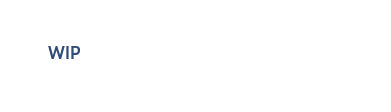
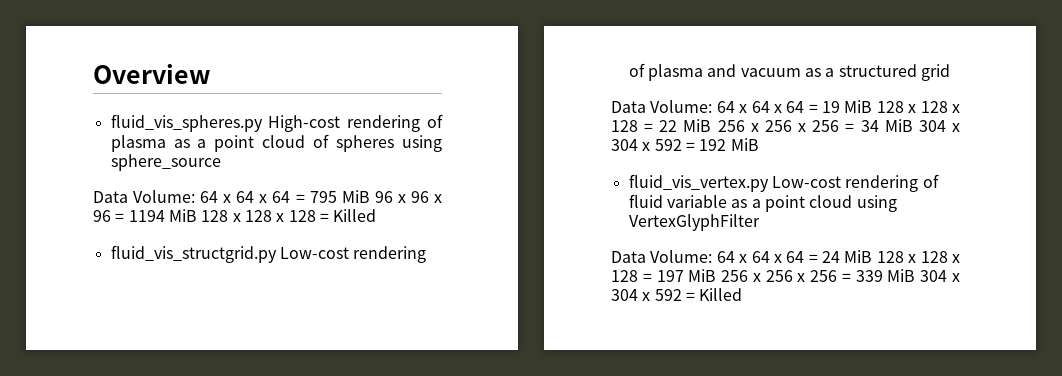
[48,46,81,59] WIP -> [93,64,211,84] [110,114,444,132] [110,134,442,152] [110,154,221,171] [93,190,442,203] [93,209,377,222] [110,245,427,263] [628,63,950,81] [611,100,961,113] [611,119,960,132] [611,138,759,151] [628,174,939,192] [628,194,897,212] [628,214,760,231] [611,250,961,263] [611,269,960,282] [611,288,743,301] Overview // fluid_vis_spheres.py High-cost rendering of plasma as a point cloud of spheres using sphere_source // Data Volume: 64 x 64 x 64 = 795 MiB 96 x 96 x 96 = 1194 MiB 128 x 128 x 128 = Killed // fluid_vis_structgrid.py Low-cost rendering of plasma and vacuum as a structured grid // Data Volume: 64 x 64 x 64 = 19 MiB 128 x 128 x 128 = 22 MiB 256 x 256 x 256 = 34 MiB 304 x 304 x 592 = 192 MiB // fluid_vis_vertex.py Low-cost rendering of fluid variable as a point cloud using VertexGlyphFilter // Data Volume: 64 x 64 x 64 = 24 MiB 128 x 128 x 128 = 197 MiB 256 x 256 x 256 = 339 MiB 304 x 304 x 592 = Killed

